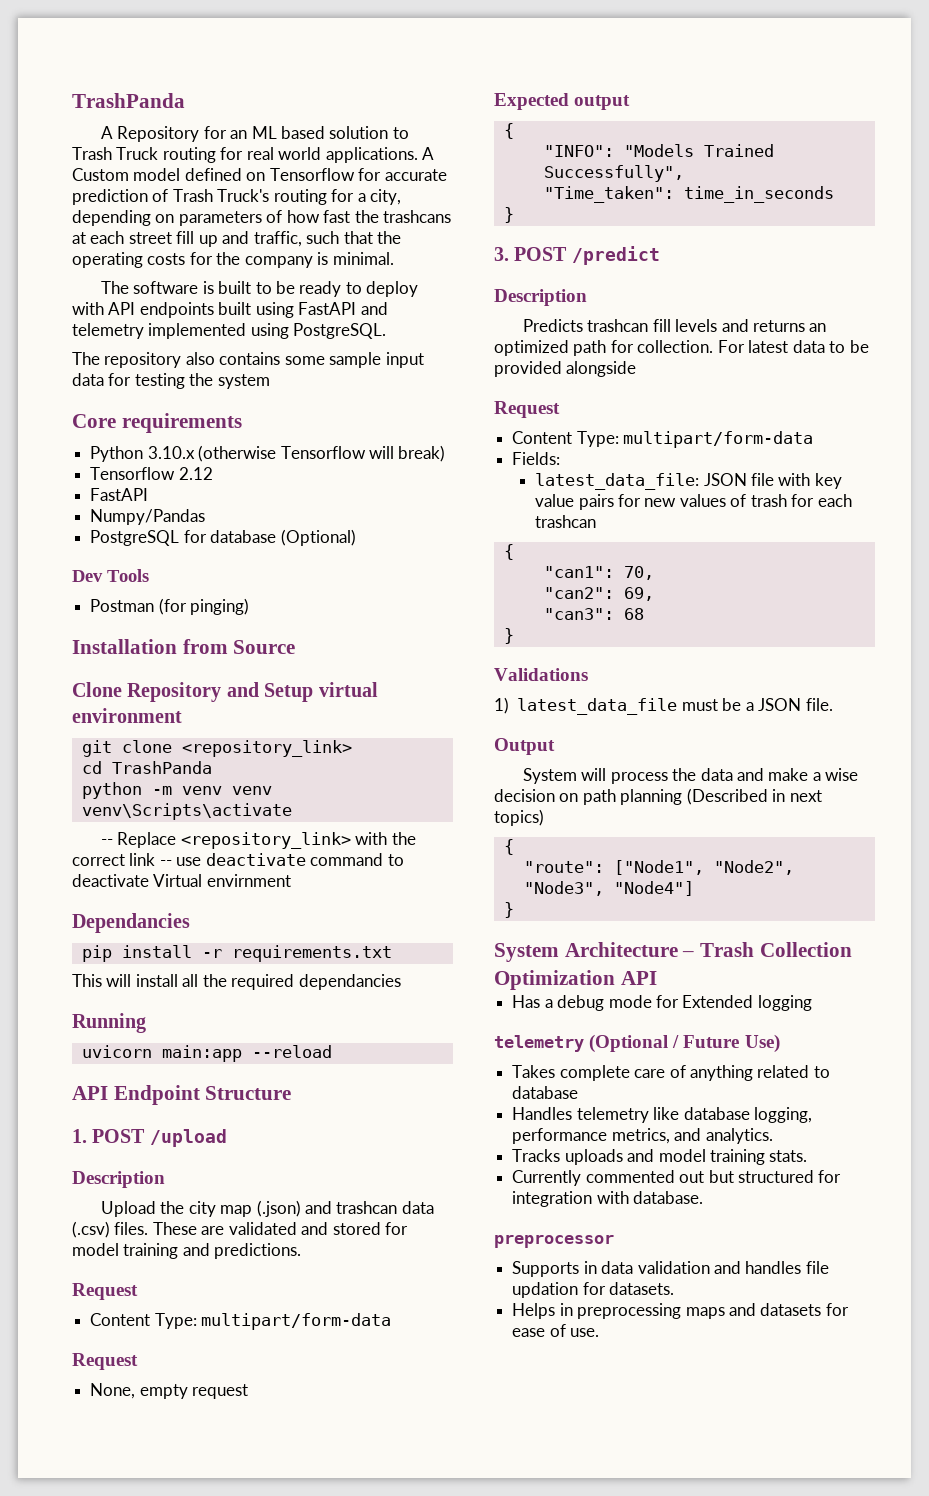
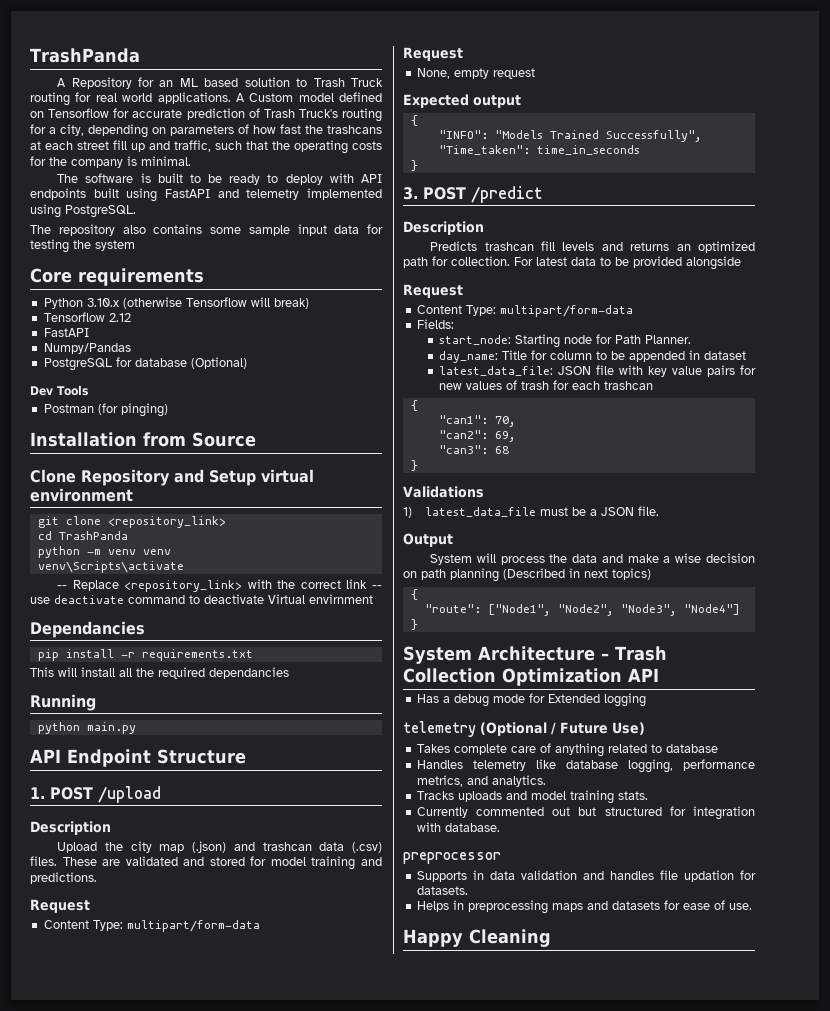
[81,1045,332,1062] uvicorn main:app --reload -> [37,722,136,734] python main.py
(561, 458) none -> [438,334,691,348] [438,350,746,363] // start_node: Starting node for Path Planner. // day_name: Title for column to be appended in dataset
(600, 1332) none -> [403,929,551,947] // Happy Cleaning

